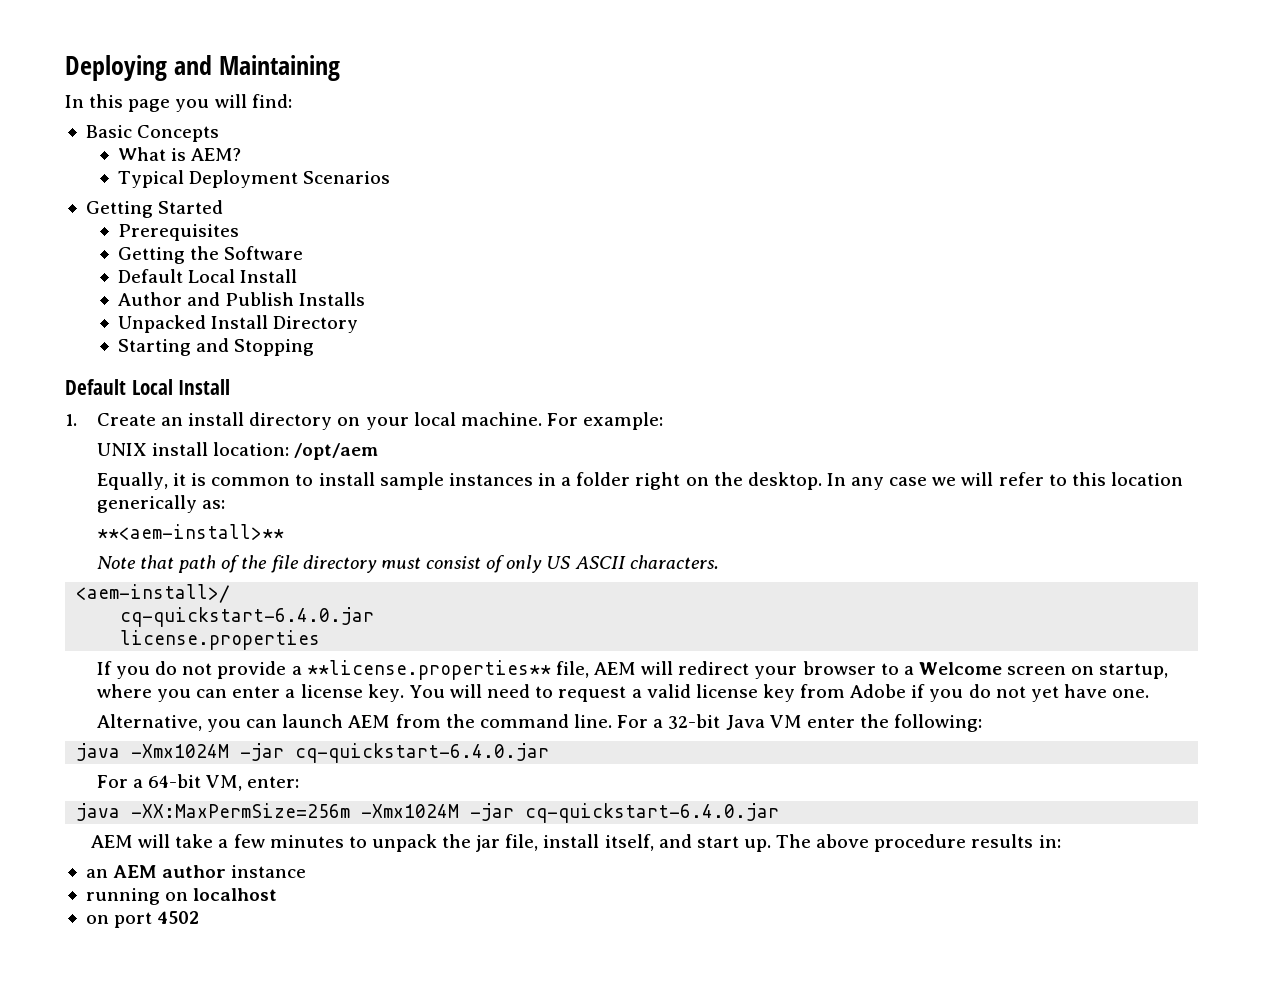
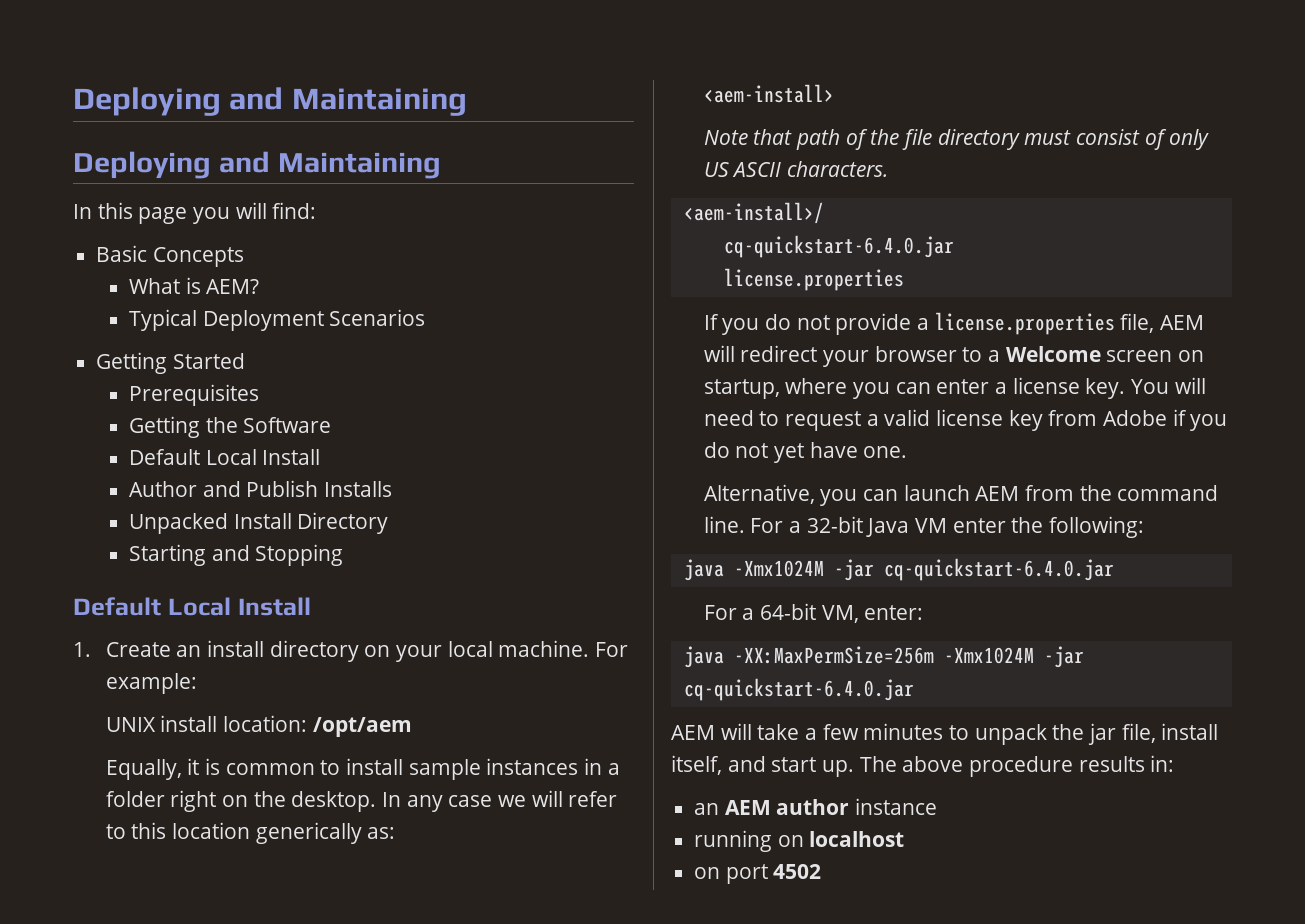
[65,55,341,81] Deploying and Maintaining -> [73,87,467,116] [73,151,441,179] Deploying and Maintaining // Deploying and Maintaining
[96,524,284,540] **<aem-install>** -> [703,84,834,103] <aem-install>
[306,660,551,680] **license.properties** -> [934,312,1115,335] license.properties

